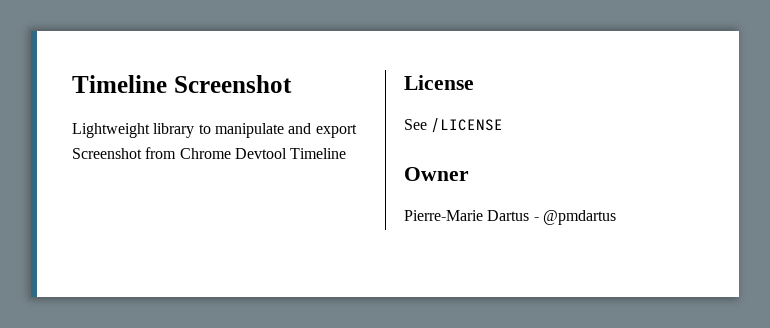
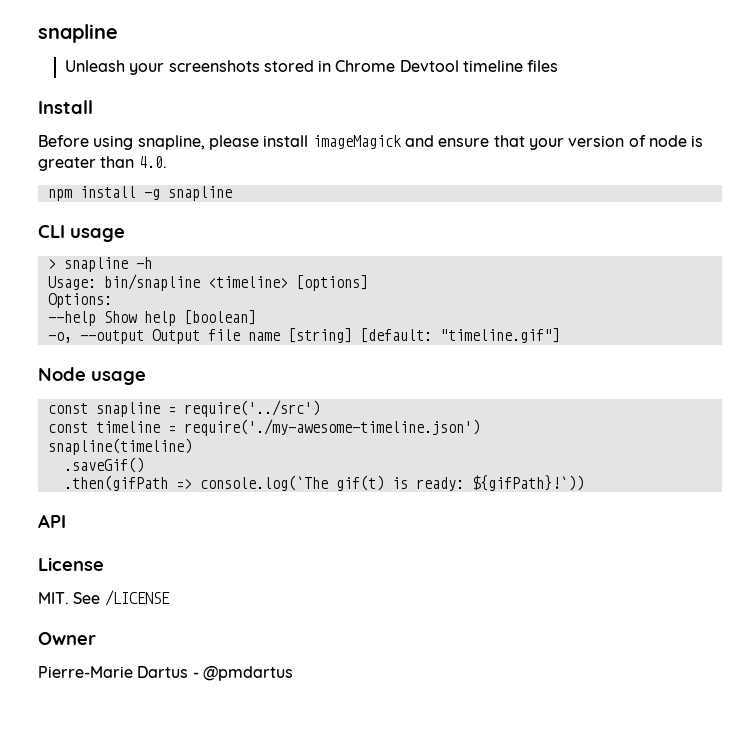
[72,75,292,93] [72,123,357,138] [72,147,347,159] Timeline Screenshot // Lightweight library to manipulate and export Screenshot from Chrome Devtool Timeline -> [38,24,118,43] [64,60,559,75] [38,100,93,114] [38,135,704,150] [38,156,167,171] [47,186,232,201] [38,225,125,242] [47,257,152,272] [47,274,368,291] [47,293,112,308] [47,310,256,326] [47,328,560,344] [38,367,146,385] [47,400,320,417] [47,419,480,436] [47,438,192,455] [63,457,144,473] [63,475,584,491] [38,514,66,528] snapline // Unleash your screenshots stored in Chrome Devtool timeline files // Install // Before using snapline, please install imageMagick and ensure that your version of node is greater than 4.0. // npm install -g snapline // CLI usage // > snapline -h // Usage: bin/snapline <timeline> [options] // Options: // --help Show help [boolean] // -o, --output Output file name [string] [default: "timeline.gif"] // Node usage // const snapline = require('../src') // const timeline = require('./my-awesome-timeline.json') // snapline(timeline) // .saveGif() // .then(gifPath => console.log(`The gif(t) is ready: ${gifPath}!`)) // API
(474, 82) none -> [38,592,69,604] MIT.

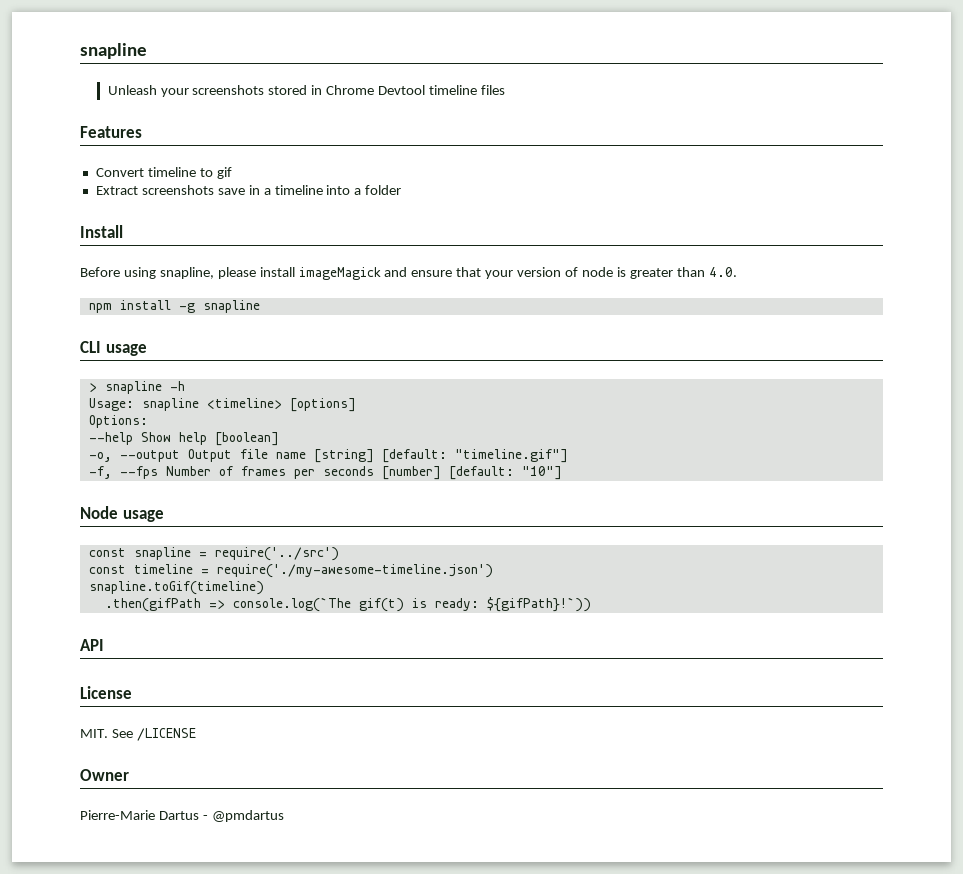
(559, 66) none -> [80,126,142,138] [95,167,232,179] [95,185,402,195] // Features // Convert timeline to gif // Extract screenshots save in a timeline into a folder
[103,274,200,291] bin/snapline -> [141,398,199,411] snapline
(560, 335) none -> [88,466,562,480] // -f, --fps Number of frames per seconds [number] [default: "10"]
[47,438,192,455] [63,457,144,473] snapline(timeline) // .saveGif() -> [88,581,264,595] snapline.toGif(timeline)

